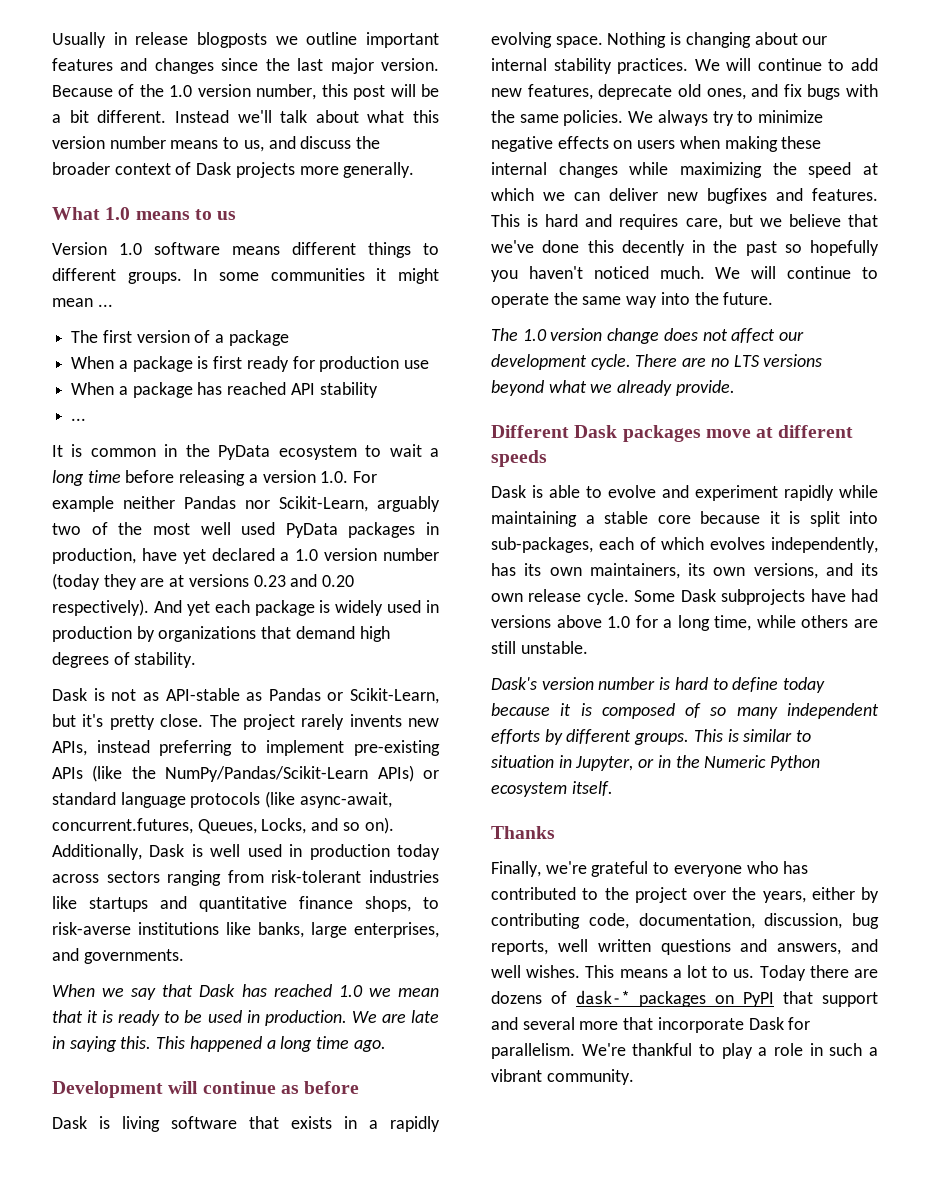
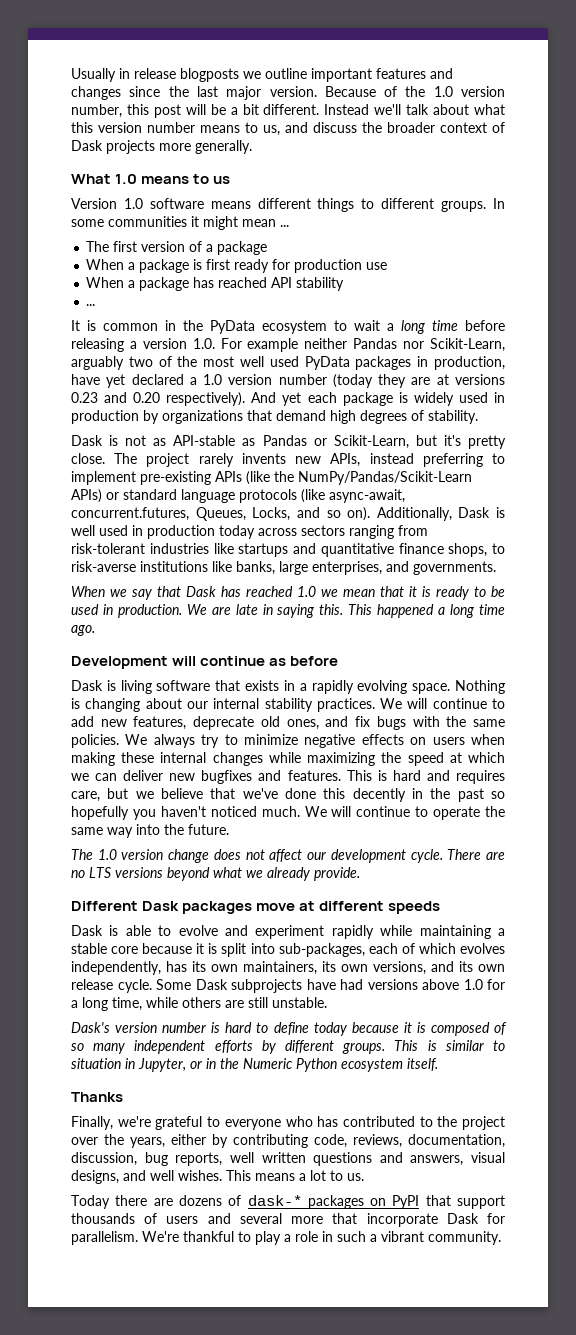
(629, 921) none -> [353,1134,402,1148] reviews,
(842, 949) none -> [471,1152,505,1163] [71,1170,119,1184] visual designs,
(755, 973) none -> (364, 1177) //
(878, 999) none -> [71,1213,199,1224] thousands of users

